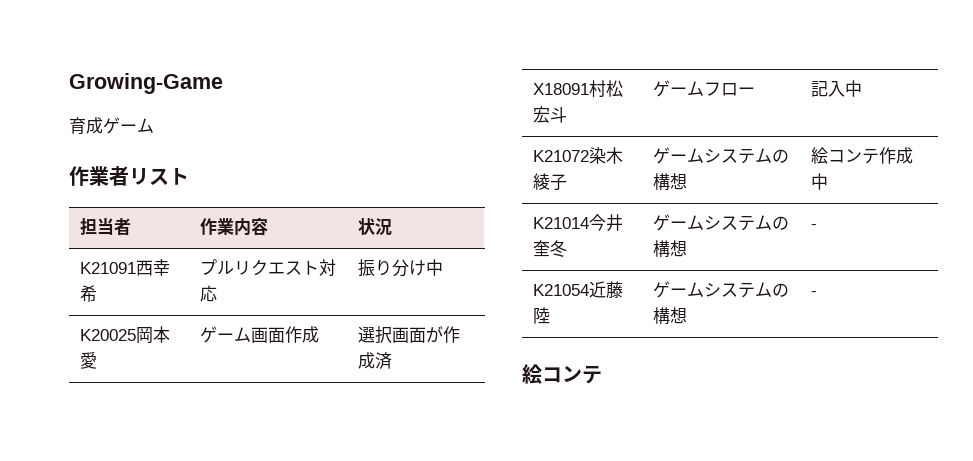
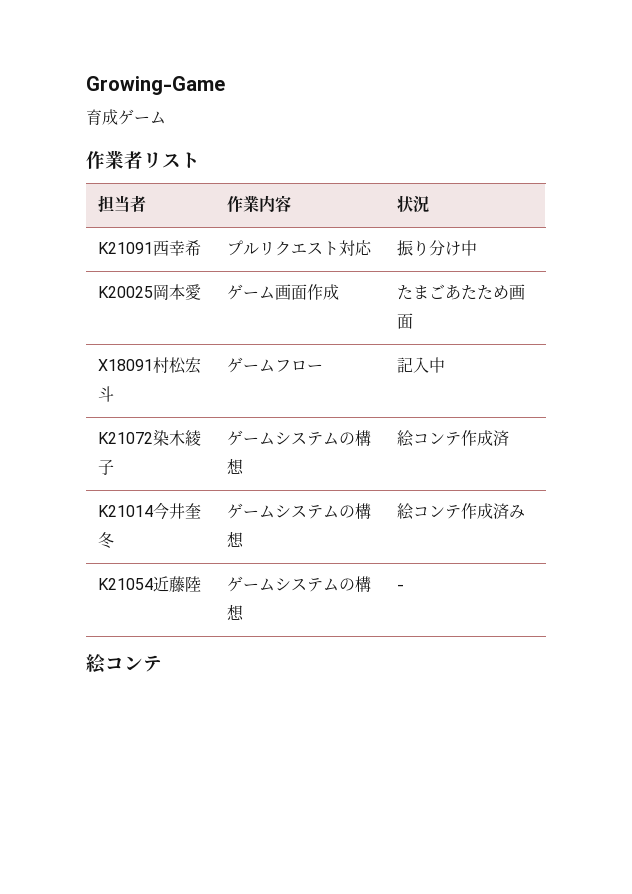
[357,326,460,344] [357,352,392,369] 選択画面が作成済 -> [396,284,525,300] [396,313,413,329] たまごあたため画面
[810,173,828,190] 中 -> [492,430,509,446] 済
[810,224,817,229] - -> [396,503,525,520] 絵コンテ作成済み

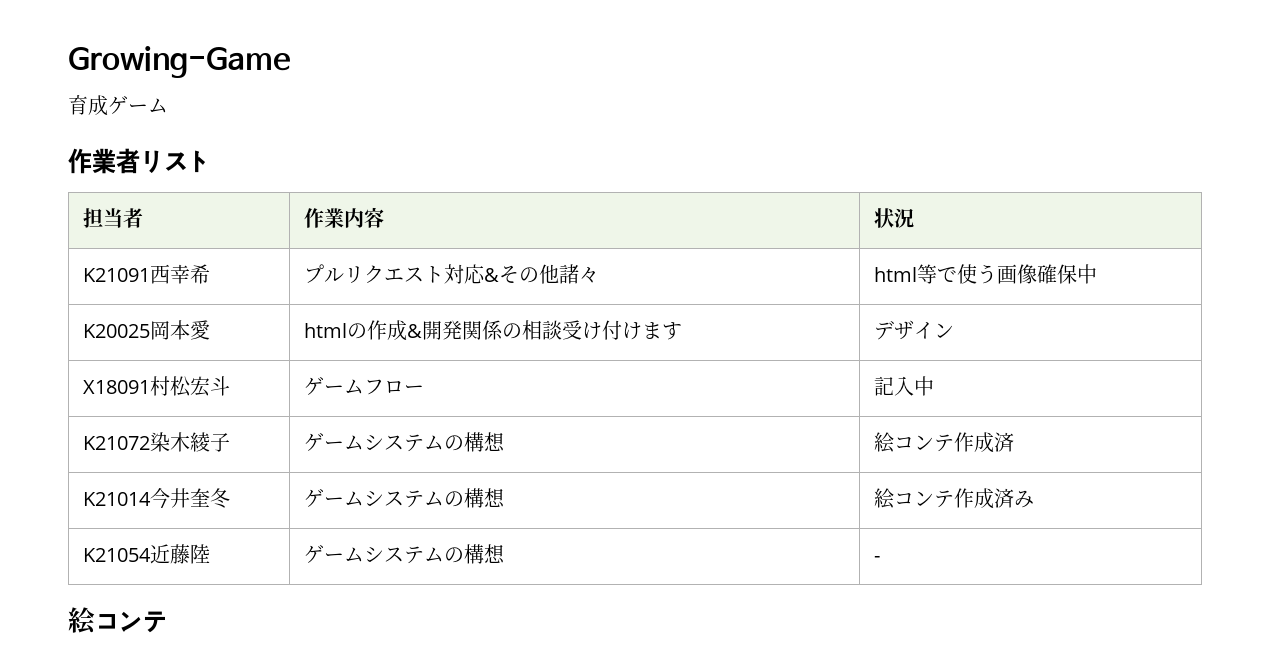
[396,240,461,256] | 振り分け -> [483,264,599,284] [873,264,1077,284] &その他諸々 | html等で使う画像確保
[226,284,339,300] [396,284,525,300] [396,313,413,329] ゲーム画面作成 | たまごあたため画面 -> [303,320,682,341] [873,320,954,340] htmlの作成&開発関係の相談受け付けます | デザイン

